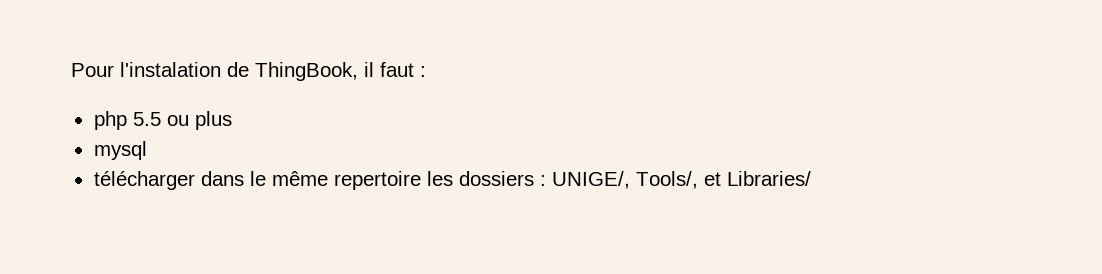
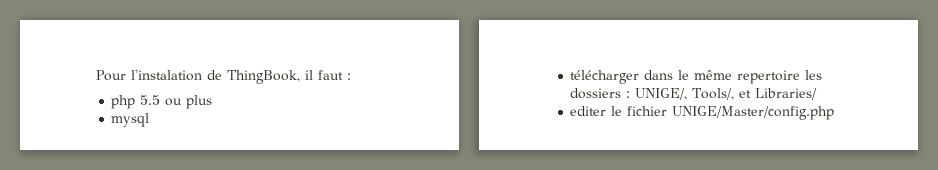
(811, 178) none -> [570,106,835,120] // editer le fichier UNIGE/Master/config.php

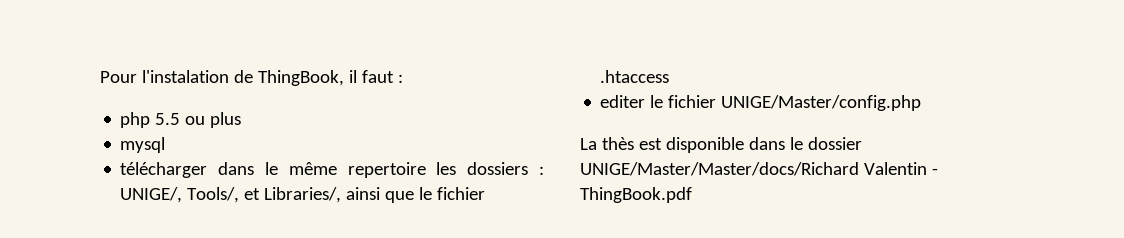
[755,88,818,100] [570,106,835,120] Libraries/ // editer le fichier UNIGE/Master/config.php -> [264,187,486,203] [600,70,670,83] [600,95,922,111] [580,137,862,153] [580,162,938,176] [580,187,692,203] Libraries/, ainsi que le fichier .htaccess // editer le fichier UNIGE/Master/config.php // La thès est disponible dans le dossier UNIGE/Master/Master/docs/Richard Valentin - ThingBook.pdf

